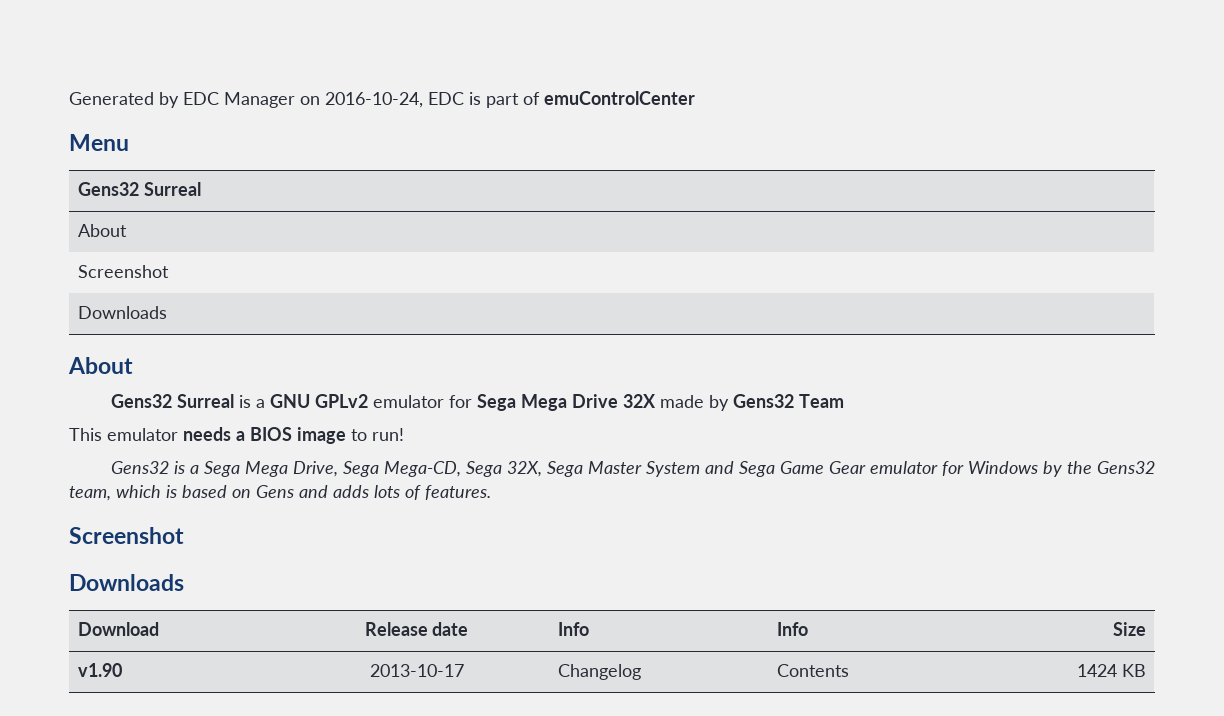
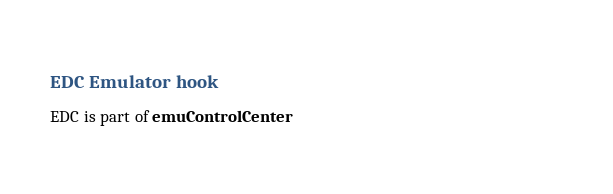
[69,92,423,108] Generated by EDC Manager on 2016-10-24, -> [50,75,220,88] EDC Emulator hook //
[69,134,129,151] [77,182,201,196] [77,224,127,237] [77,265,169,278] [77,306,167,319] [68,357,133,374] [110,394,844,411] [69,427,404,444] [110,461,1155,477] [69,485,491,501] [69,527,184,544] [69,574,184,591] [77,622,159,636] [364,622,469,636] [557,622,589,636] [776,622,808,636] [1113,622,1147,636] [77,663,122,677] [369,664,464,677] [557,664,641,680] [776,664,849,677] [1077,664,1147,677] // Menu // Gens32 Surreal // About // Screenshot // Downloads // About // Gens32 Surreal is a GNU GPLv2 emulator for Sega Mega Drive 32X made by Gens32 Team // This emulator needs a BIOS image to run! // Gens32 is a Sega Mega Drive, Sega Mega-CD, Sega 32X, Sega Master System and Sega Game Gear emulator for Windows by the Gens32 team, which is based on Gens and adds lots of features. // Screenshot // Downloads // Download | Release date | Info | Info | Size // v1.90 | 2013-10-17 | Changelog | Contents | 1424 KB -> (294, 116) none

